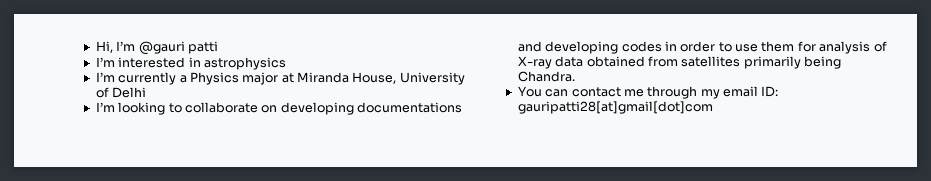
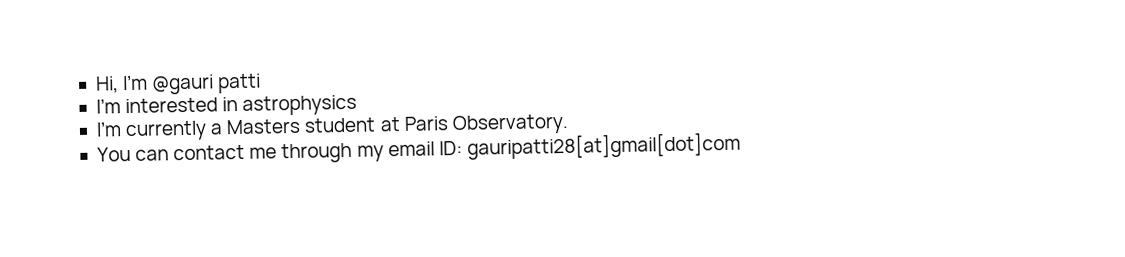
[189,72,465,85] [95,87,147,98] [95,102,462,115] [517,41,887,54] [517,56,841,69] [517,71,575,82] Physics major at Miranda House, University of Delhi // I’m looking to collaborate on developing documentations and developing codes in order to use them for analysis of X-ray data obtained from satellites primarily being Chandra. -> [226,113,569,136] Masters student at Paris Observatory.

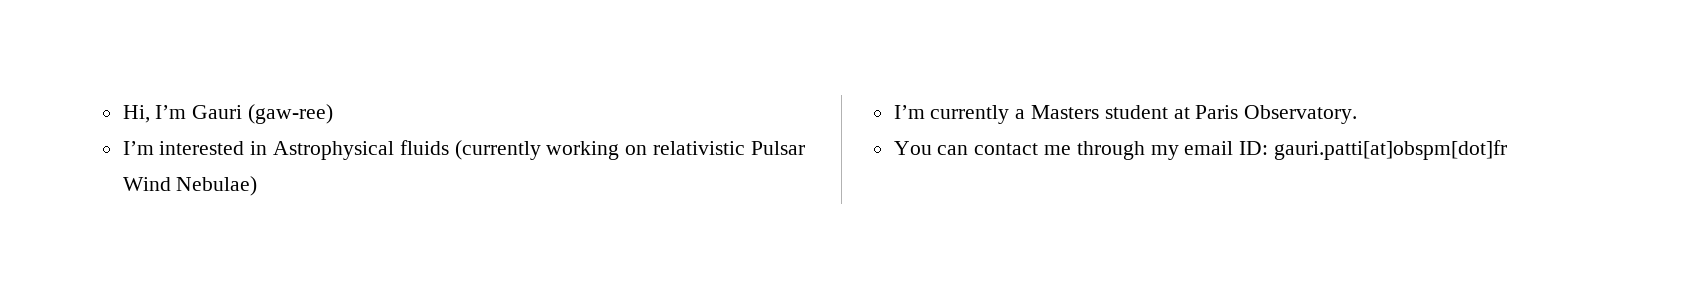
[151,73,262,95] @gauri patti -> [192,104,334,124] Gauri (gaw-ree)
[242,94,358,116] astrophysics -> [273,140,805,160] [122,176,258,196] Astrophysical fluids (currently working on relativistic Pulsar Wind Nebulae)
[466,131,741,160] gauripatti28[at]gmail[dot]com -> [1274,140,1508,160] gauri.patti[at]obspm[dot]fr

